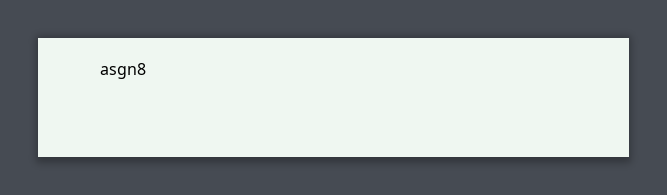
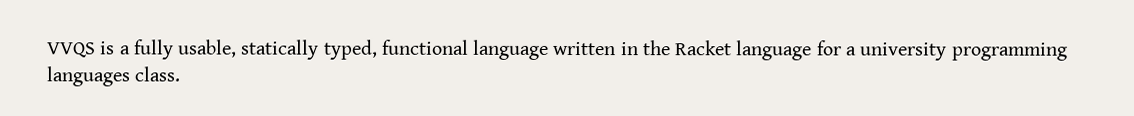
[100,63,146,79] asgn8 -> [47,39,1068,61] [46,66,181,87] VVQS is a fully usable, statically typed, functional language written in the Racket language for a university programming languages class.

